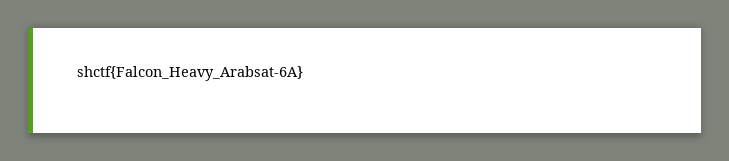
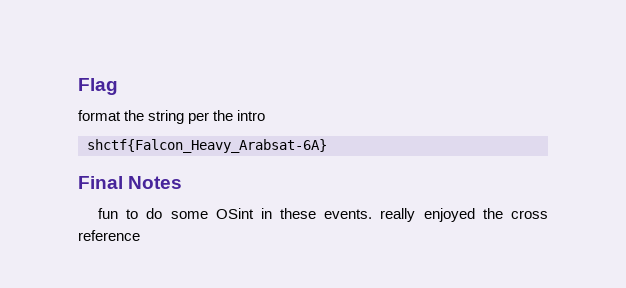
[77,66,303,81] shctf{Falcon_Heavy_Arabsat-6A} -> [78,78,118,95] [78,110,266,124] [87,139,327,153] [78,176,183,189] [98,208,549,222] [78,230,140,241] Flag // format the string per the intro // shctf{Falcon_Heavy_Arabsat-6A} // Final Notes // fun to do some OSint in these events. really enjoyed the cross reference

